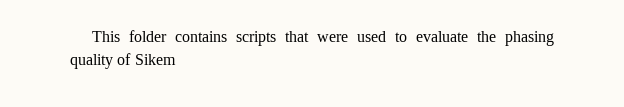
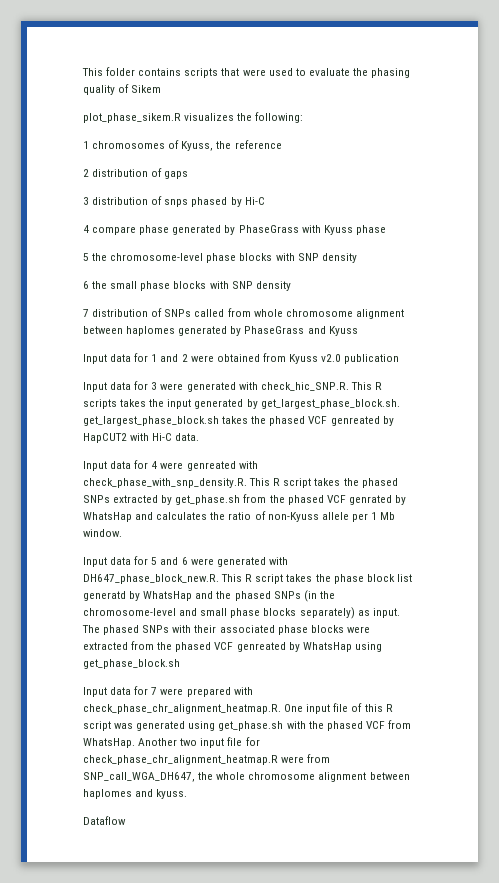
(176, 59) none -> [83,112,304,123] [83,140,282,151] [83,168,189,179] [83,196,265,207] [83,225,386,235] [83,253,357,263] [83,281,291,291] [83,308,404,319] [83,326,358,336] [83,353,400,364] [83,381,382,392] [83,399,400,409] [83,416,394,426] [83,433,200,443] [83,460,258,471] [83,478,398,488] [83,494,406,505] [83,511,396,522] [83,529,122,537] [83,556,288,567] [83,574,412,584] [83,590,335,602] [83,607,400,619] [82,625,370,635] [83,641,382,652] [83,659,180,669] [83,686,253,697] [83,703,393,714] [83,720,411,731] [83,737,260,748] [83,754,331,765] [83,772,410,782] [83,789,188,799] [83,816,126,825] // plot_phase_sikem.R visualizes the following: // 1 chromosomes of Kyuss, the reference // 2 distribution of gaps // 3 distribution of snps phased by Hi-C // 4 compare phase generated by PhaseGrass with Kyuss phase // 5 the chromosome-level phase blocks with SNP density // 6 the small phase blocks with SNP density // 7 distribution of SNPs called from whole chromosome alignment between haplomes generated by PhaseGrass and Kyuss // Input data for 1 and 2 were obtained from Kyuss v2.0 publication // Input data for 3 were generated with check_hic_SNP.R. This R scripts takes the input generated by get_largest_phase_block.sh. get_largest_phase_block.sh takes the phased VCF genreated by HapCUT2 with Hi-C data. // Input data for 4 were genreated with check_phase_with_snp_density.R. This R script takes the phased SNPs extracted by get_phase.sh from the phased VCF genrated by WhatsHap and calculates the ratio of non-Kyuss allele per 1 Mb window. // Input data for 5 and 6 were generated with DH647_phase_block_new.R. This R script takes the phase block list generatd by WhatsHap and the phased SNPs (in the chromosome-level and small phase blocks separately) as input. The phased SNPs with their associated phase blocks were extracted from the phased VCF genreated by WhatsHap using get_phase_block.sh // Input data for 7 were prepared with check_phase_chr_alignment_heatmap.R. One input file of this R script was generated using get_phase.sh with the phased VCF from WhatsHap. Another two input file for check_phase_chr_alignment_heatmap.R were from SNP_call_WGA_DH647, the whole chromosome alignment between haplomes and kyuss. // Dataflow

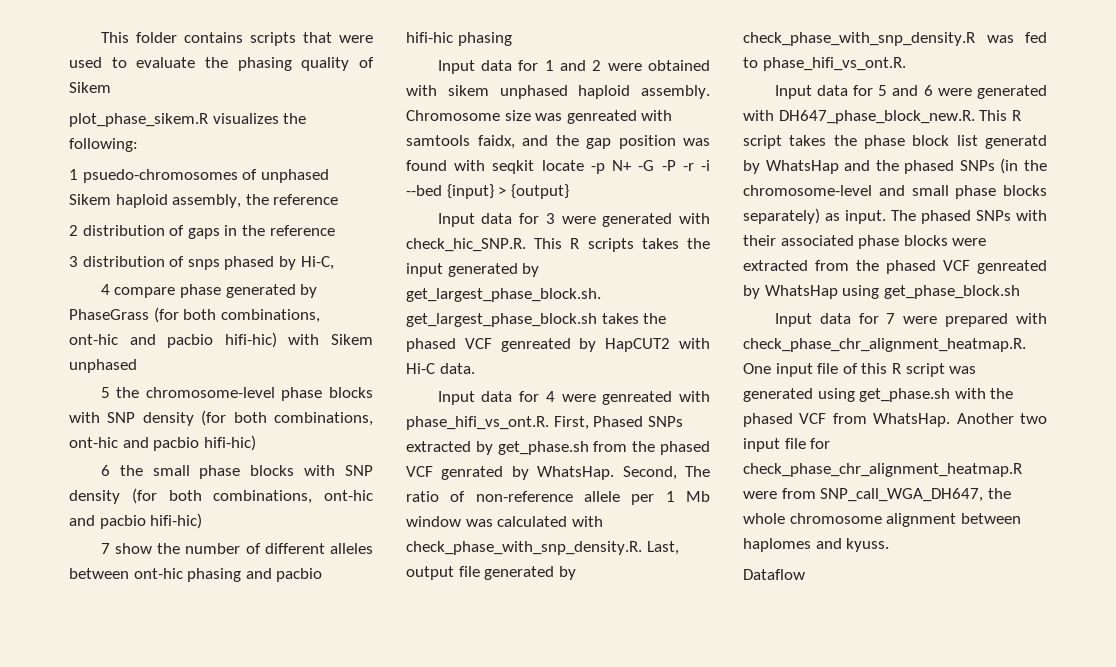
[92,140,214,151] chromosomes of Kyuss, -> [82,169,329,183] [69,194,242,208] psuedo-chromosomes of unphased Sikem haploid assembly,
(189, 175) none -> [224,225,335,236] in the reference
[244,197,265,205] Hi-C -> [300,256,334,270] Hi-C,
[301,225,386,235] with Kyuss phase -> [153,307,320,323] [69,332,373,348] [69,359,137,373] (for both combinations, ont-hic and pacbio hifi-hic) with Sikem unphased
(357, 258) none -> [201,410,373,426] [69,435,256,451] (for both combinations, ont-hic and pacbio hifi-hic)
[83,308,404,319] [83,326,358,336] // 7 distribution of SNPs called from whole chromosome alignment between haplomes generated by PhaseGrass and Kyuss -> [131,488,373,504] [69,513,203,529] [100,543,373,554] [69,568,323,582] [406,32,512,46] (for both combinations, ont-hic and pacbio hifi-hic) // 7 show the number of different alleles between ont-hic phasing and pacbio hifi-hic phasing
[262,353,400,364] from Kyuss v2.0 publication -> [406,85,710,99] [406,110,673,124] [406,135,710,149] [406,160,710,174] [406,184,569,199] with sikem unphased haploid assembly. Chromosome size was genreated with samtools faidx, and the gap position was found with seqkit locate -p N+ -G -P -r -i --bed {input} > {output}
[83,478,398,488] check_phase_with_snp_density.R. This R script takes the phased -> [406,416,644,430] phase_hifi_vs_ont.R. First, Phased
[83,512,226,522] WhatsHap and calculates the -> [537,466,710,480] WhatsHap. Second, The
[267,512,319,522] non-Kyuss -> [475,491,573,502] non-reference
[83,529,122,537] window. -> [406,516,603,527] [406,541,679,555] [406,566,576,580] [743,32,1047,46] [743,57,906,71] window was calculated with check_phase_with_snp_density.R. Last, output file generated by check_phase_with_snp_density.R was fed to phase_hifi_vs_ont.R.

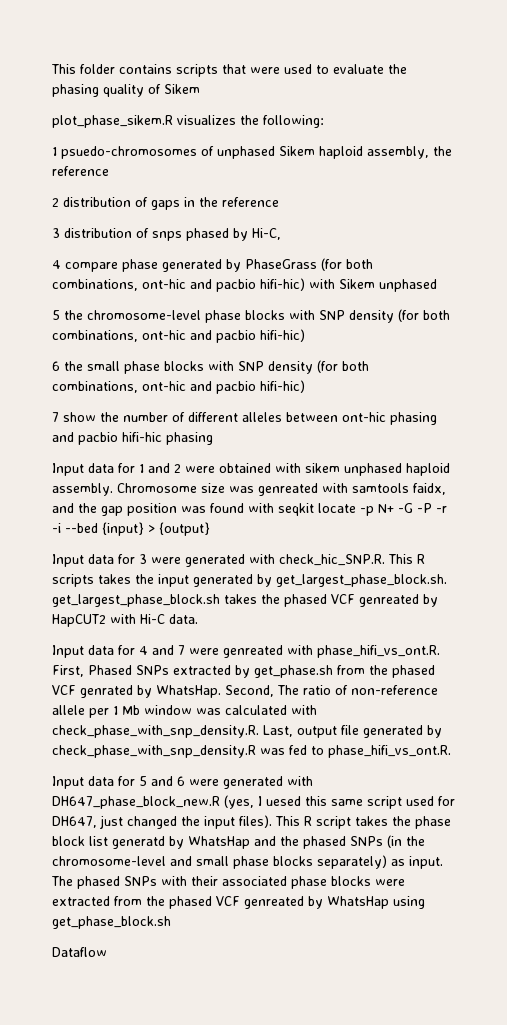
(555, 396) none -> [152,645,185,655] and 7
[778,110,975,124] DH647_phase_block_new.R. -> [52,795,455,809] [52,815,272,829] DH647_phase_block_new.R (yes, I uesed this same script used for DH647, just changed the input files).
[774,313,1047,327] [743,338,1026,352] [743,363,977,377] [743,388,1014,402] [743,413,1047,427] [743,438,831,452] [743,463,1022,477] [743,488,1011,502] [743,513,1021,527] [743,538,890,552] // Input data for 7 were prepared with check_phase_chr_alignment_heatmap.R. One input file of this R script was generated using get_phase.sh with the phased VCF from WhatsHap. Another two input file for check_phase_chr_alignment_heatmap.R were from SNP_call_WGA_DH647, the whole chromosome alignment between haplomes and kyuss. -> (171, 922) none

